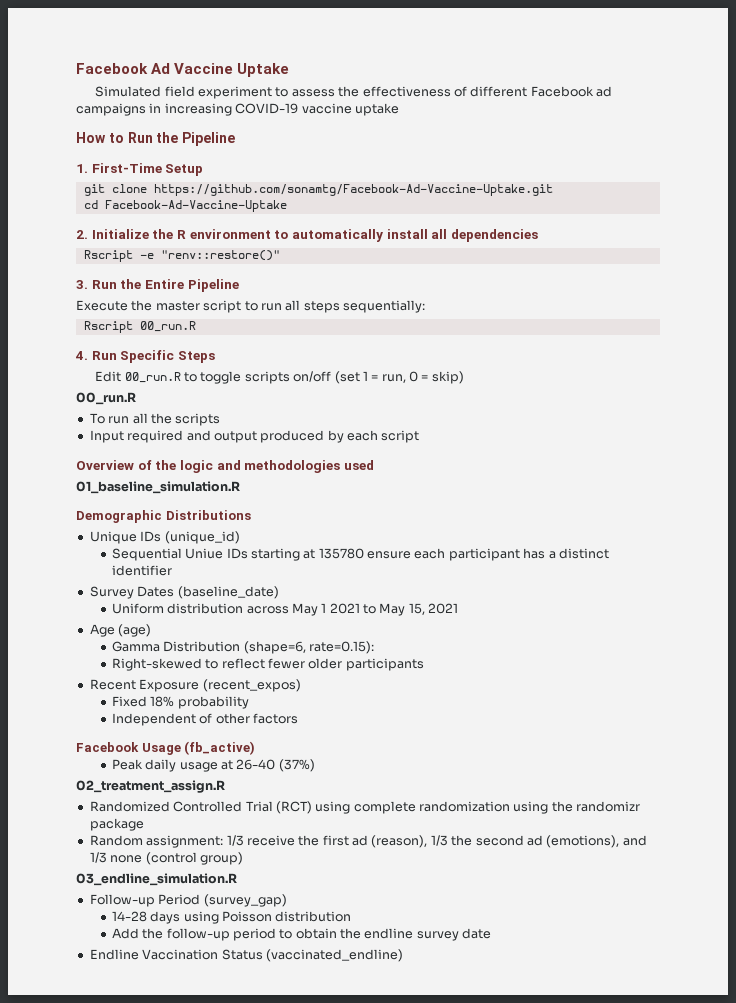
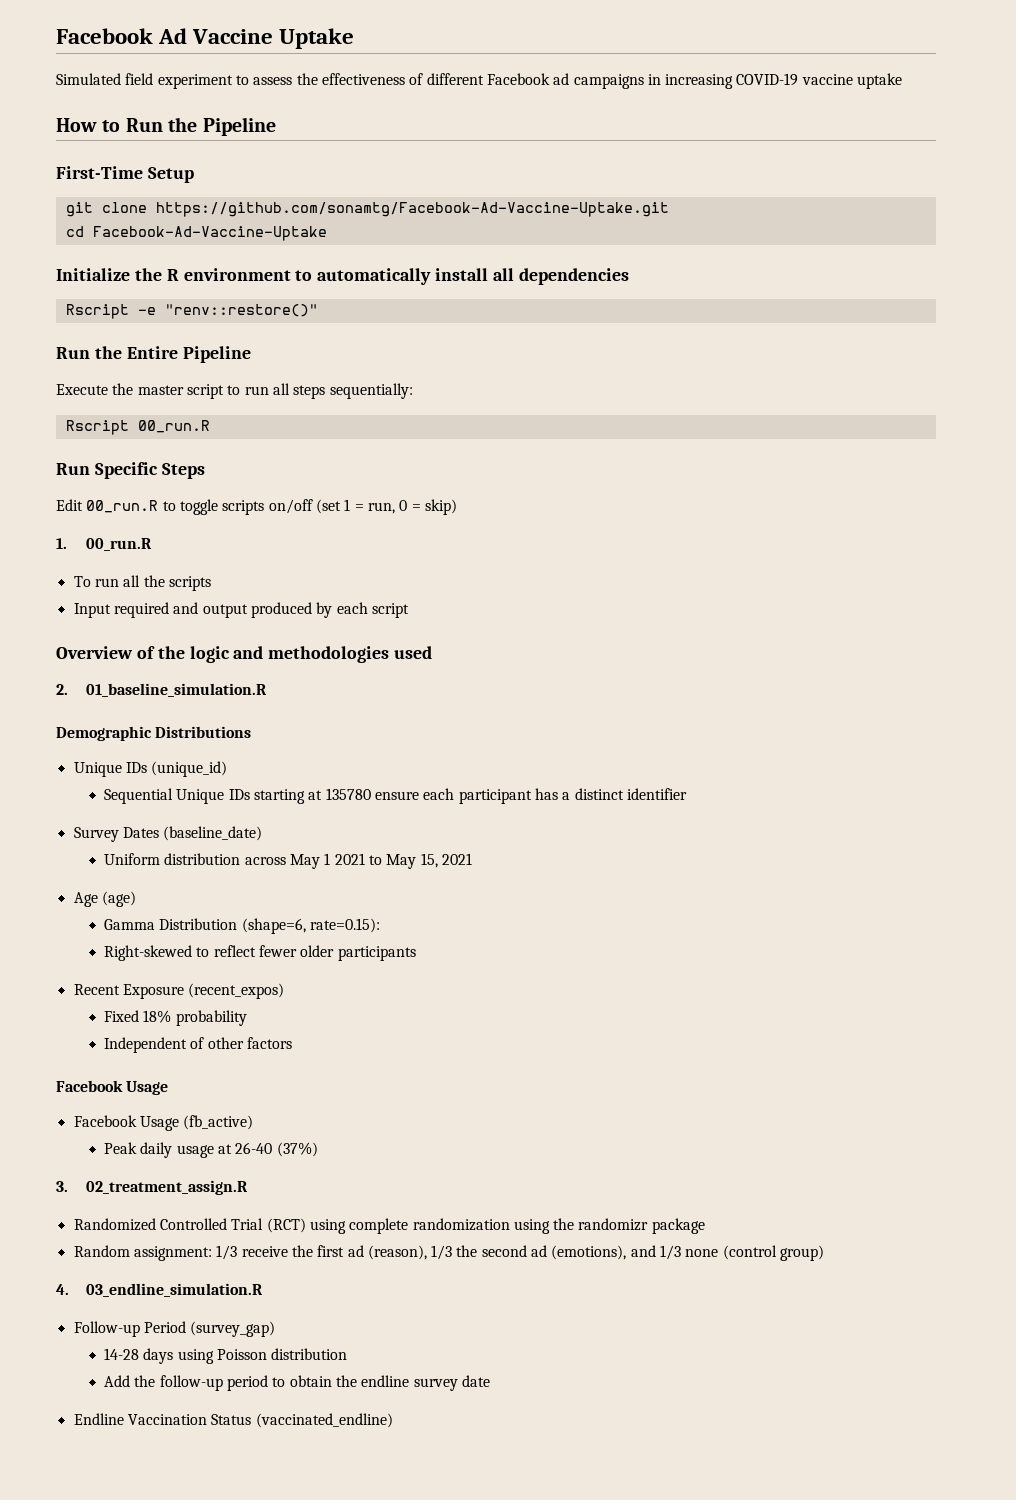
[76,164,88,173] 1. -> (276, 126) none
[76,230,88,239] 2. -> (327, 233) none
[76,280,88,289] 3. -> (318, 310) none
[75,351,88,360] 4. -> (210, 426) none
(464, 377) none -> [56,538,67,549] 1.
(374, 465) none -> [56,684,68,695] 2.
[185,548,224,559] Uniue -> [176,789,225,804] Unique
(181, 749) none -> [73,1115,179,1131] // Facebook Usage
(315, 765) none -> [56,1181,68,1192] 3.
(243, 858) none -> [56,1284,69,1295] 4.

